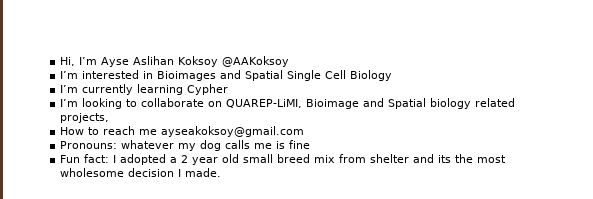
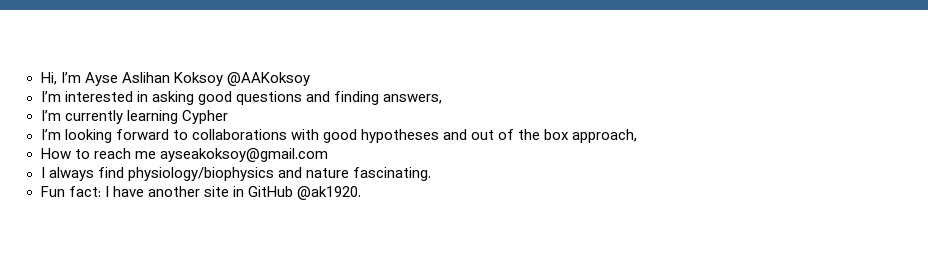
[157,70,393,81] Bioimages and Spatial Single Cell Biology -> [151,91,442,105] asking good questions and finding answers,
[126,98,516,109] [60,113,110,123] to collaborate on QUAREP-LiMI, Bioimage and Spatial biology related projects, -> [115,129,638,143] forward to collaborations with good hypotheses and out of the box approach,
[60,140,311,151] [60,154,507,165] [60,168,222,177] Pronouns: whatever my dog calls me is fine // Fun fact: I adopted a 2 year old small breed mix from shelter and its the most wholesome decision I made. -> [40,167,431,181] [40,186,361,200] I always find physiology/biophysics and nature fascinating. // Fun fact: I have another site in GitHub @ak1920.

